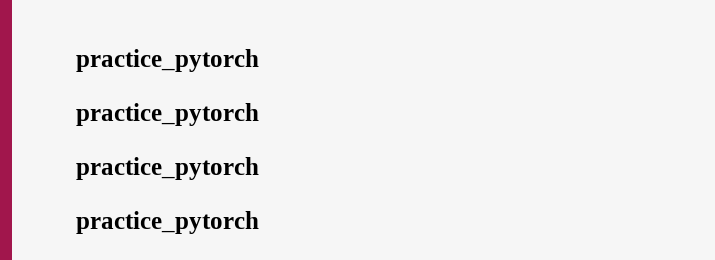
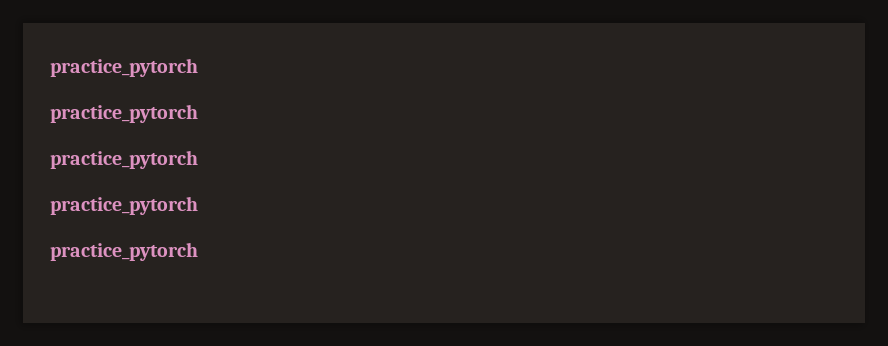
[76,49,259,72] [76,103,259,126] [76,157,259,180] [76,211,259,234] practice_pytorch // practice_pytorch // practice_pytorch // practice_pytorch -> [50,58,198,77] [50,104,198,123] [50,150,198,169] [50,196,198,215] [50,242,198,261] practice_pytorch // practice_pytorch // practice_pytorch // practice_pytorch // practice_pytorch

